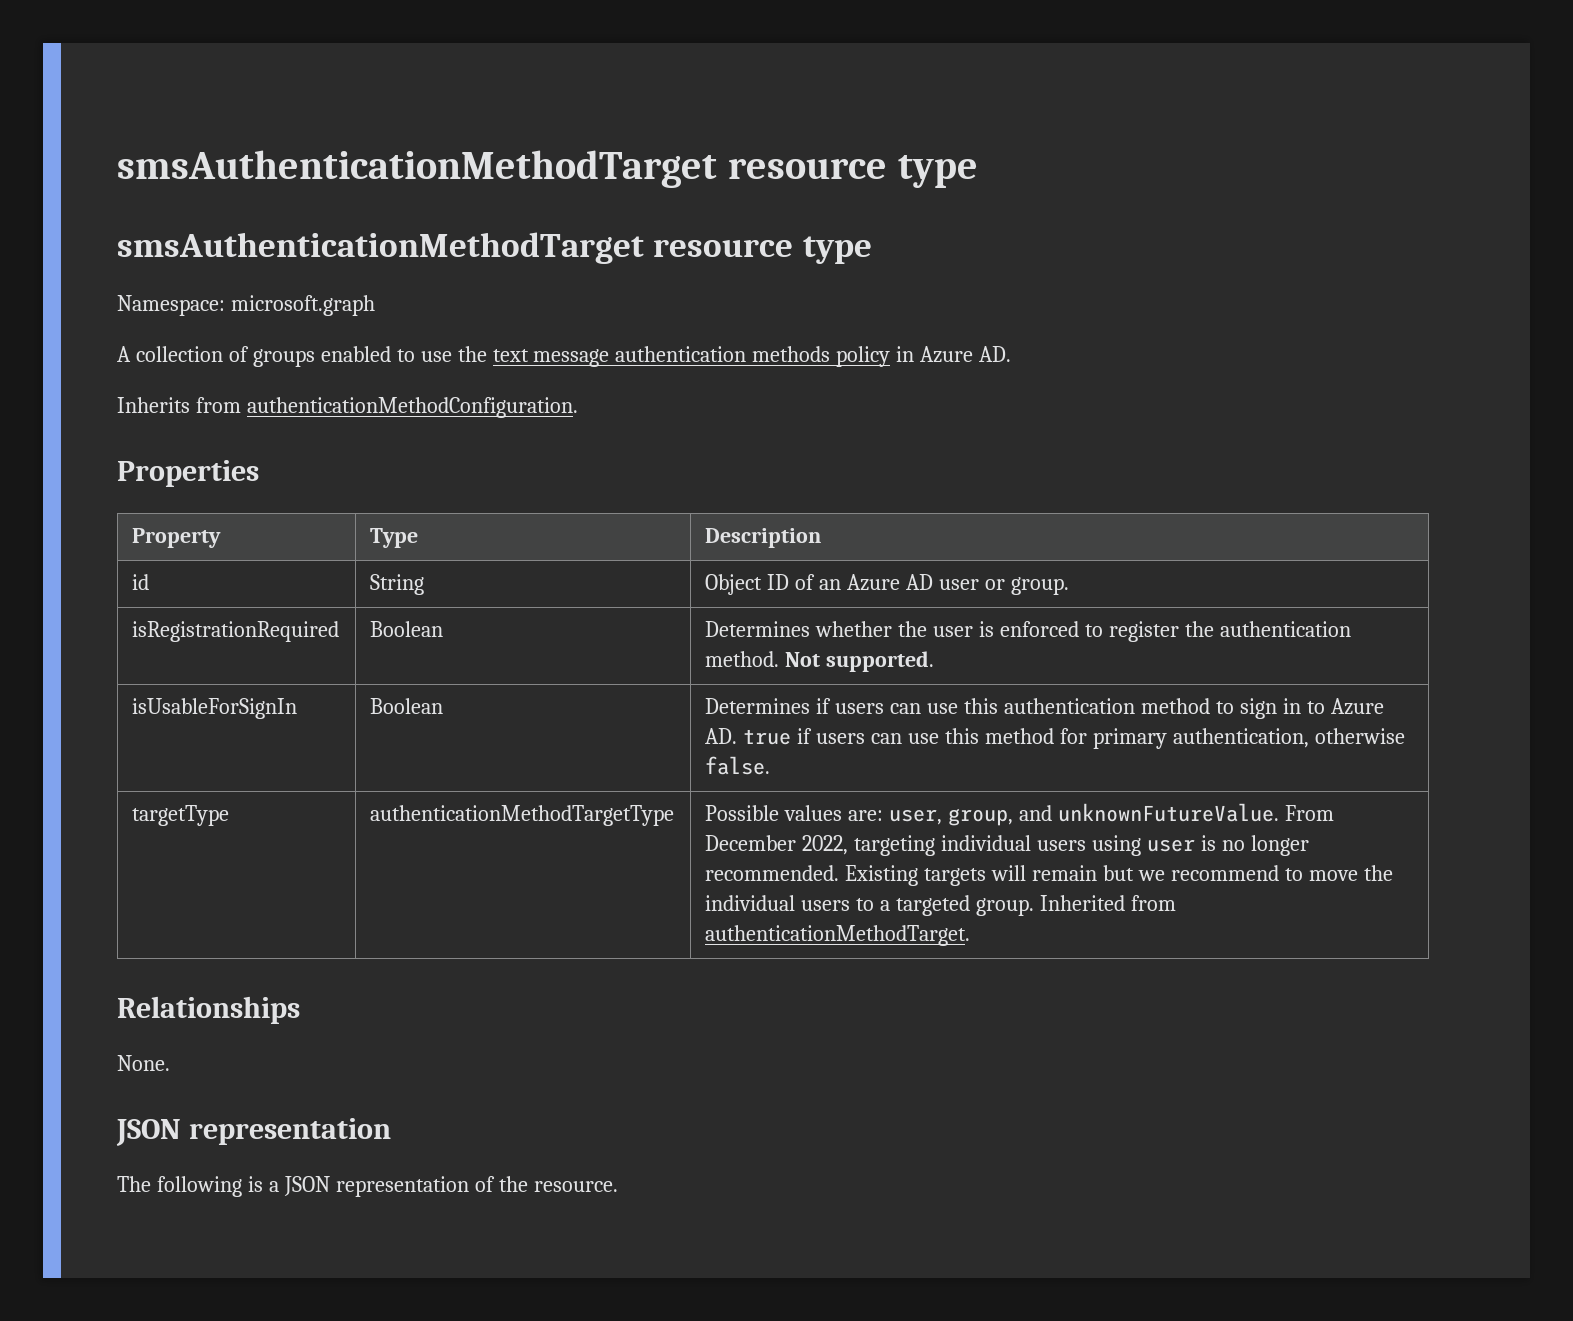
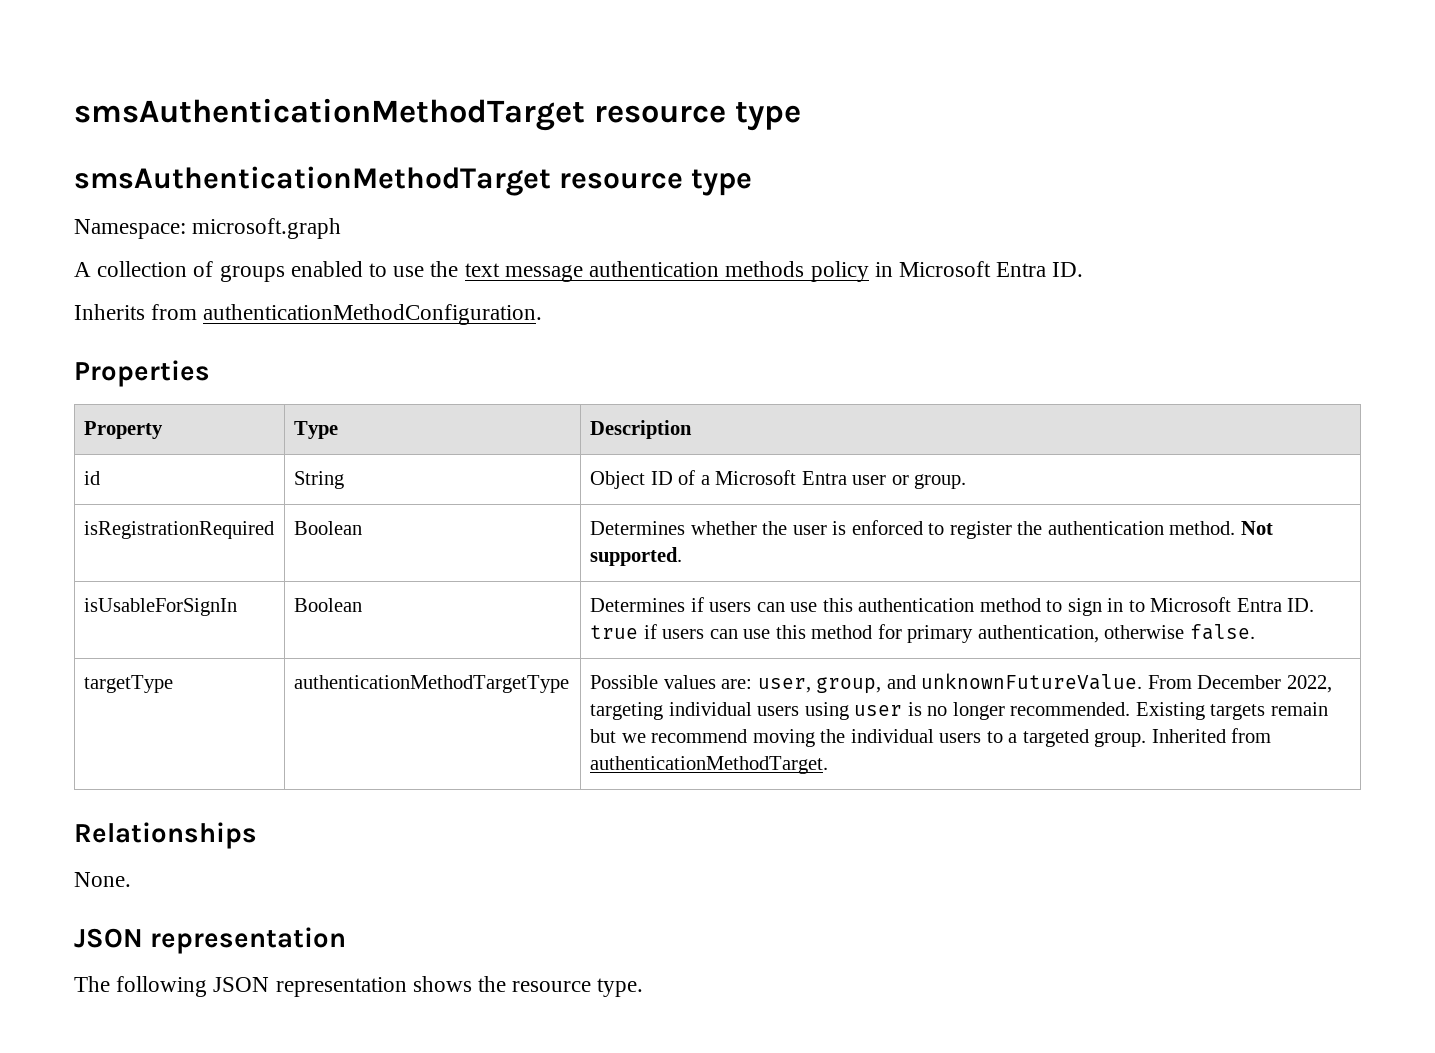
[920,346,1012,363] Azure AD. -> [898,261,1084,277] Microsoft Entra ID.
[819,574,933,591] an Azure AD -> [700,470,847,485] a Microsoft Entra
[1330,698,1384,715] [705,728,738,744] Azure AD. -> [1150,597,1315,612] Microsoft Entra ID.
[991,865,1027,881] will -> (1266, 712) none
[1284,868,1358,881] to move -> [752,729,815,747] moving
[247,1176,618,1197] is a JSON representation of the resource. -> [213,976,644,997] JSON representation shows the resource type.

